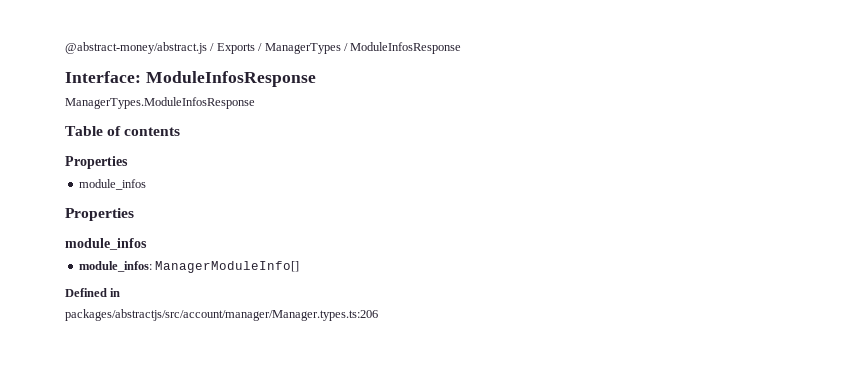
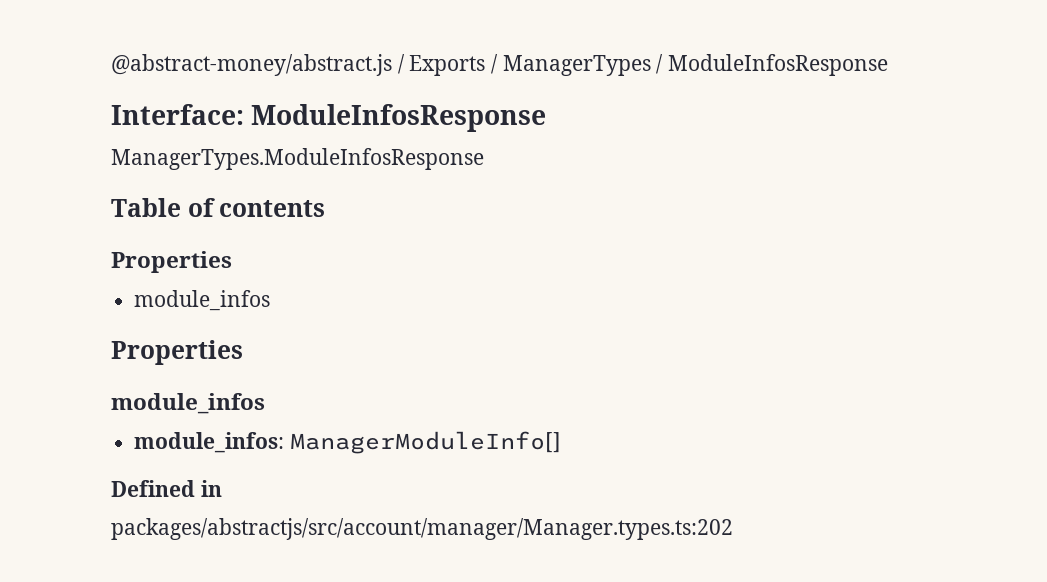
[65,309,378,321] packages/abstractjs/src/account/manager/Manager.types.ts:206 -> [111,518,733,540] packages/abstractjs/src/account/manager/Manager.types.ts:202

